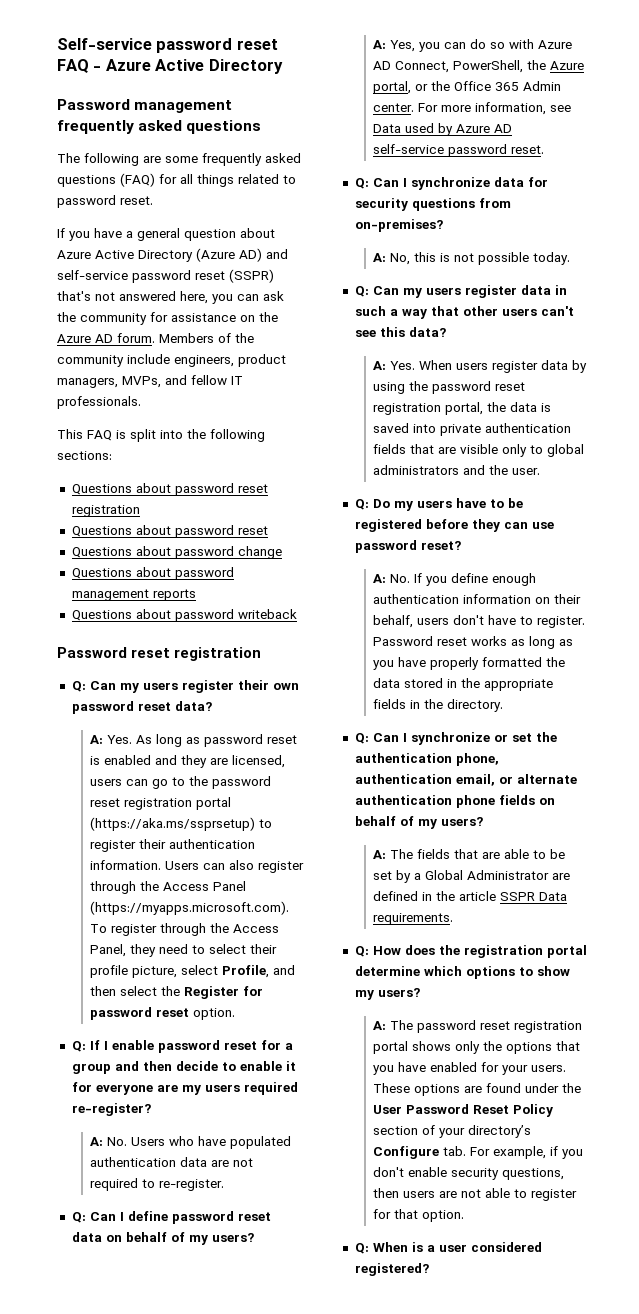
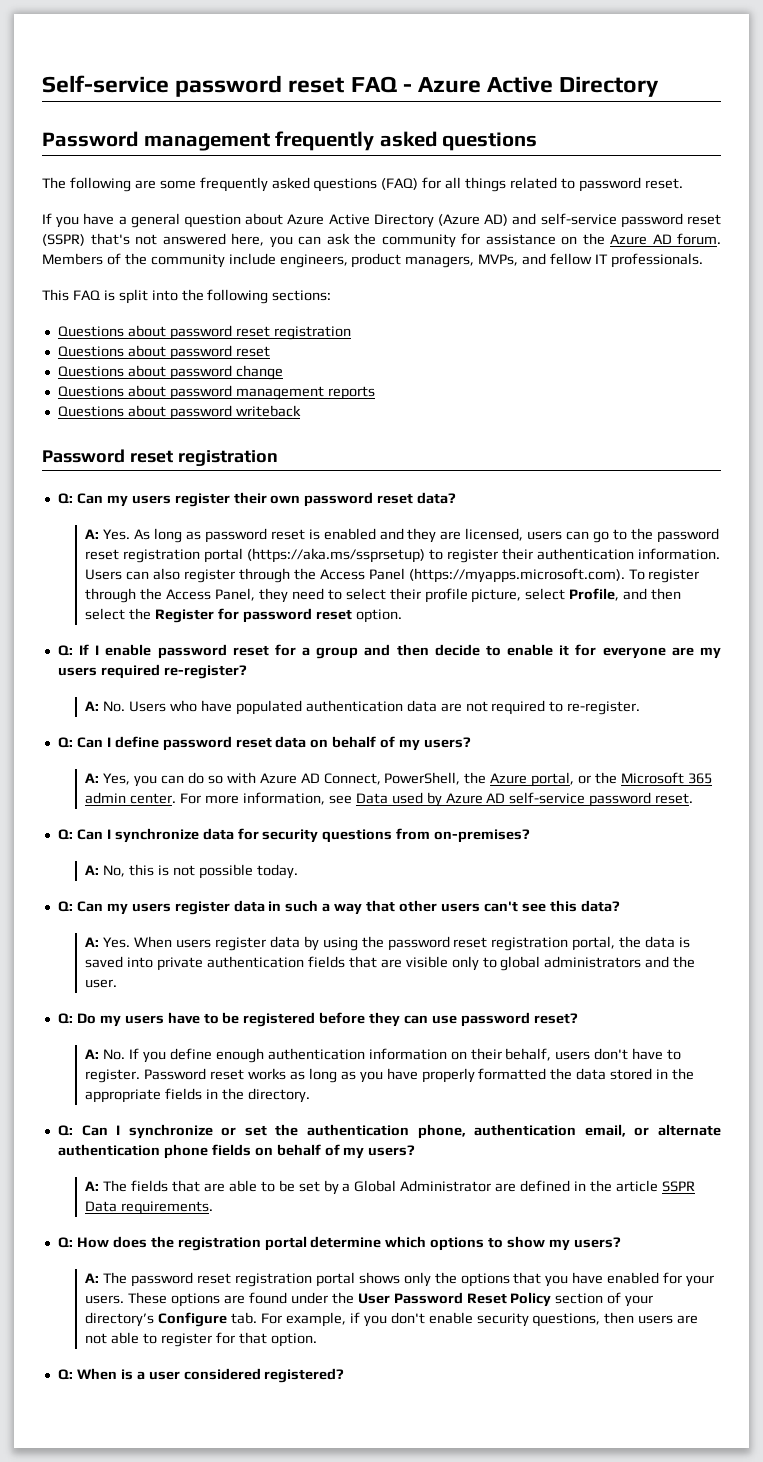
[454,81,562,91] Office 365 Admin -> [620,772,712,784] [85,792,127,804] Microsoft 365 admin

